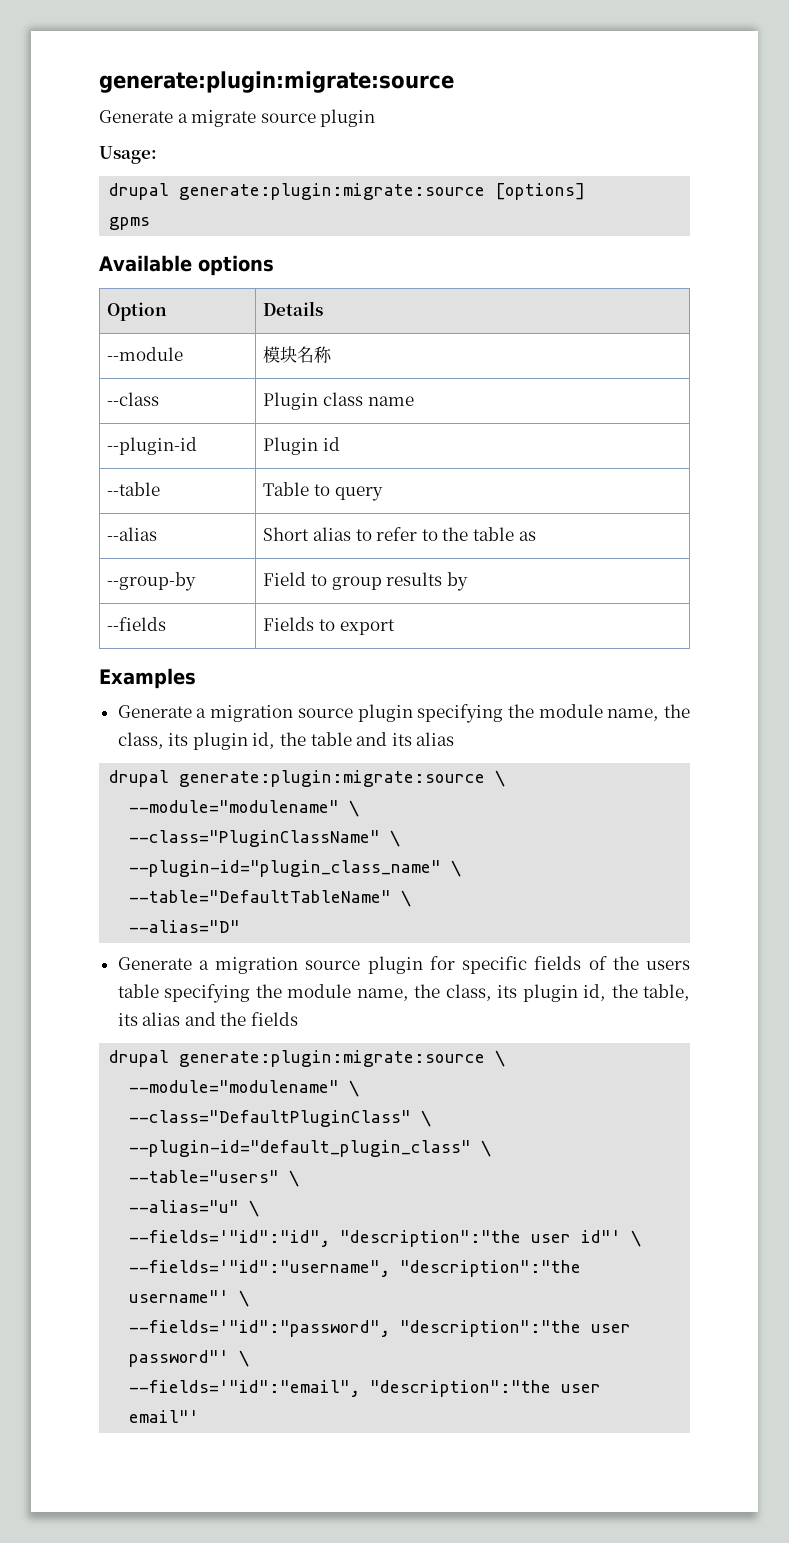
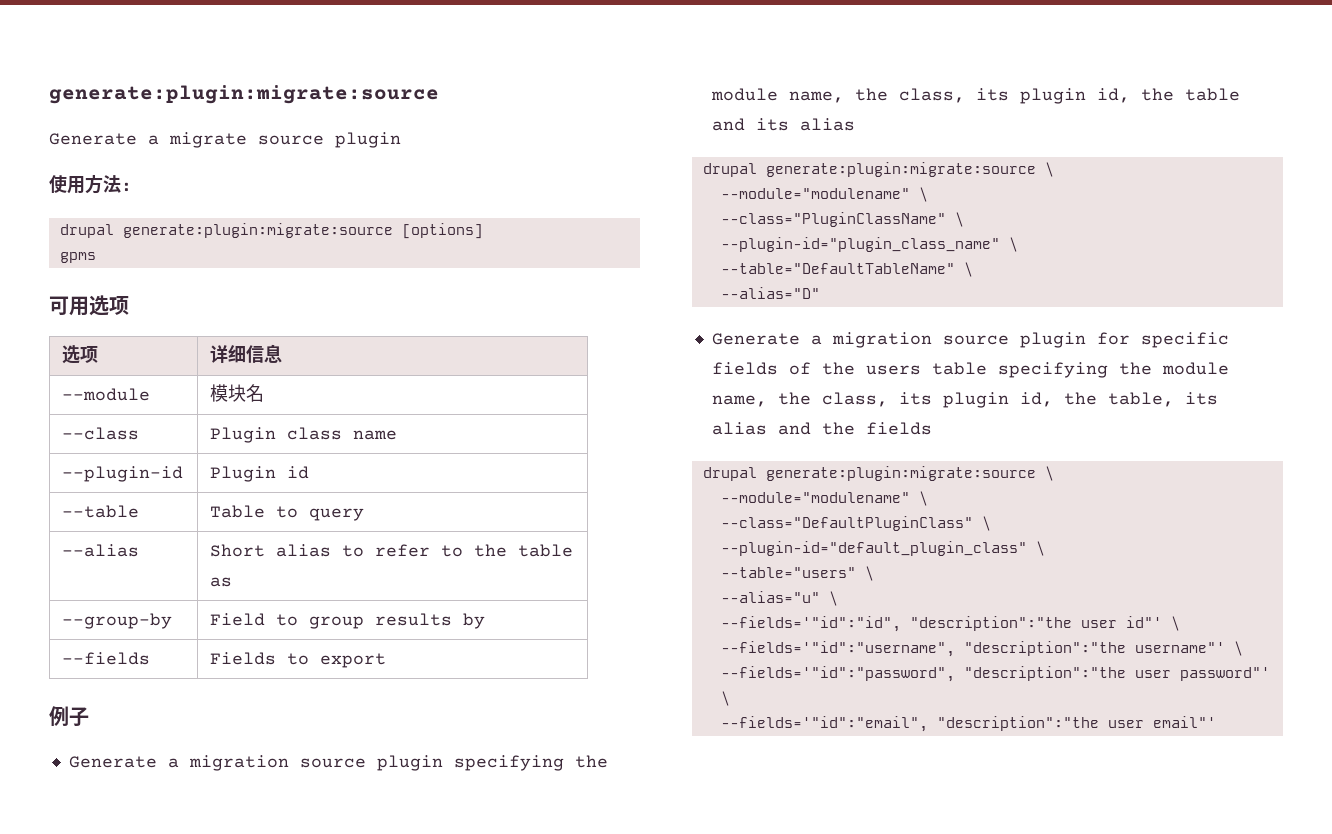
[99,146,157,164] Usage: -> [49,174,132,194] 使用方法:
[99,255,274,276] [107,302,168,321] [263,301,324,316] Available options // Option | Details -> [49,295,129,316] [62,345,99,364] [210,344,283,363] 可用选项 // 选项 | 详细信息
[314,346,333,363] 称 -> (265, 393) none
[99,668,196,689] Examples -> [49,706,89,727] 例子

